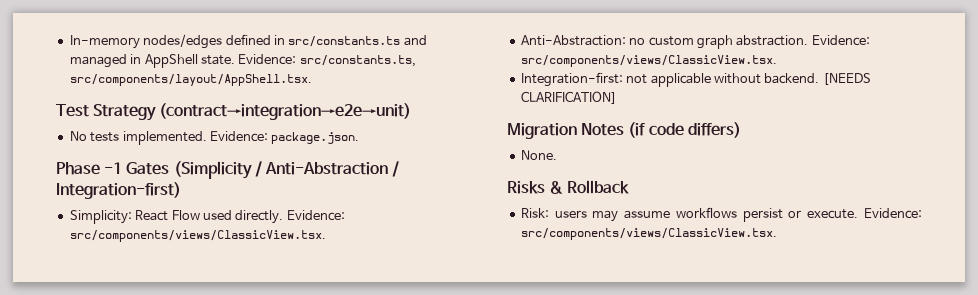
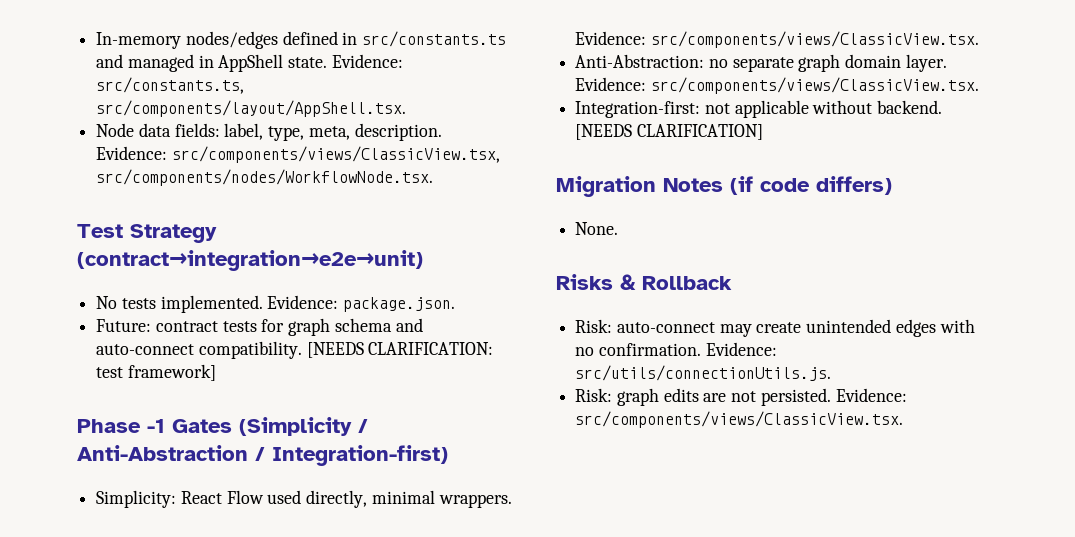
(312, 80) none -> [96,123,442,141] [96,146,500,163] [96,169,434,186] // Node data fields: label, type, meta, description. Evidence: src/components/views/ClassicView.tsx, src/components/nodes/WorkflowNode.tsx.
(360, 138) none -> [96,318,423,336] [96,341,494,359] [96,364,216,381] // Future: contract tests for graph schema and auto-connect compatibility. [NEEDS CLARIFICATION: test framework]
[235,210,284,224] directly. -> [306,490,512,508] directly, minimal wrappers.
[648,35,809,49] custom graph abstraction. -> [732,54,947,72] separate graph domain layer.
[554,207,859,222] users may assume workflows persist or execute. -> [616,319,975,337] [575,342,777,356] [575,365,832,381] [575,388,831,406] auto-connect may create unintended edges with no confirmation. Evidence: src/utils/connectionUtils.js. // Risk: graph edits are not persisted.

